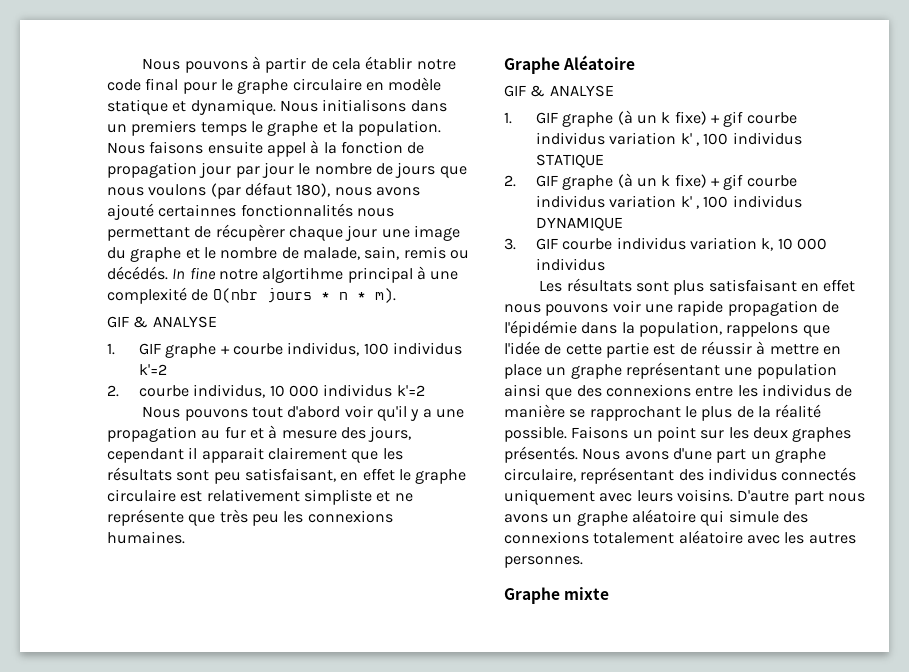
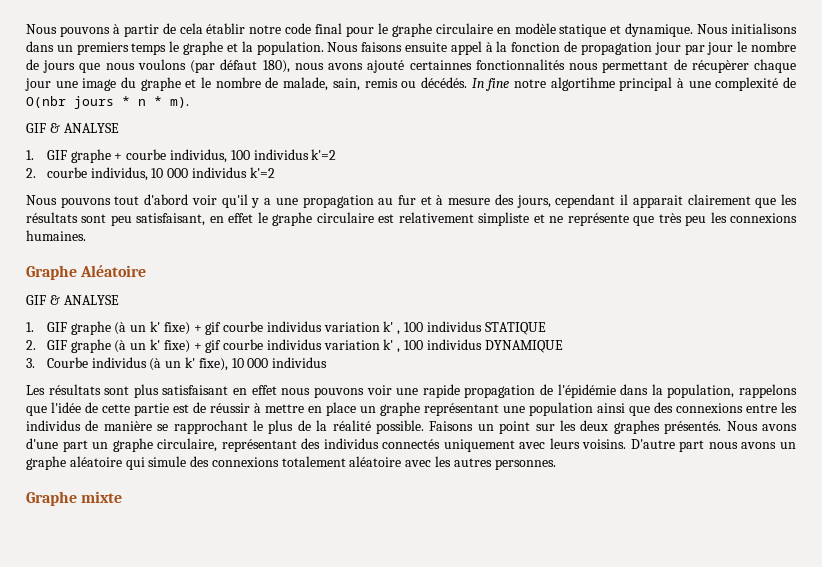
[661,112,671,123] k -> [150,321,161,332] k'
[661,175,671,186] k -> [150,339,161,350] k'
[535,237,774,251] GIF courbe individus variation k, -> [46,357,228,371] Courbe individus (à un k' fixe),

